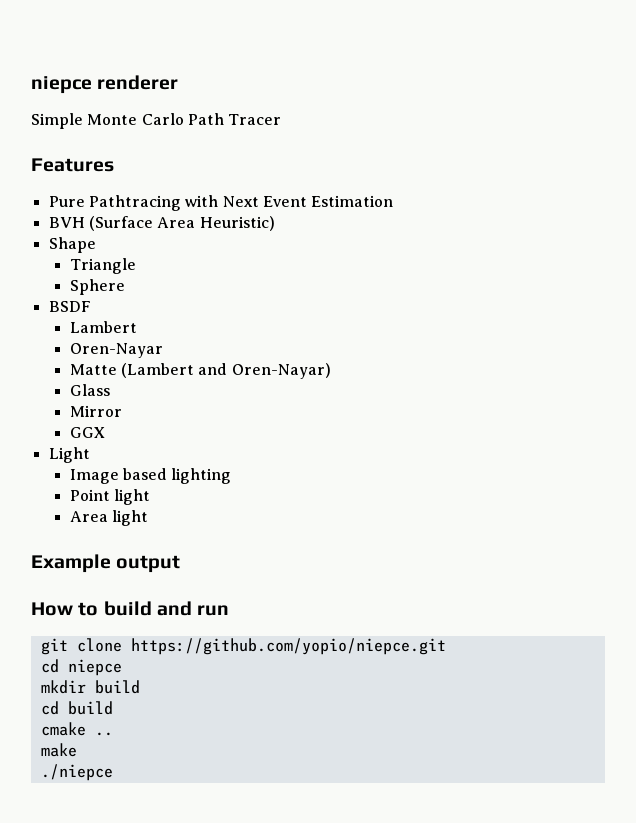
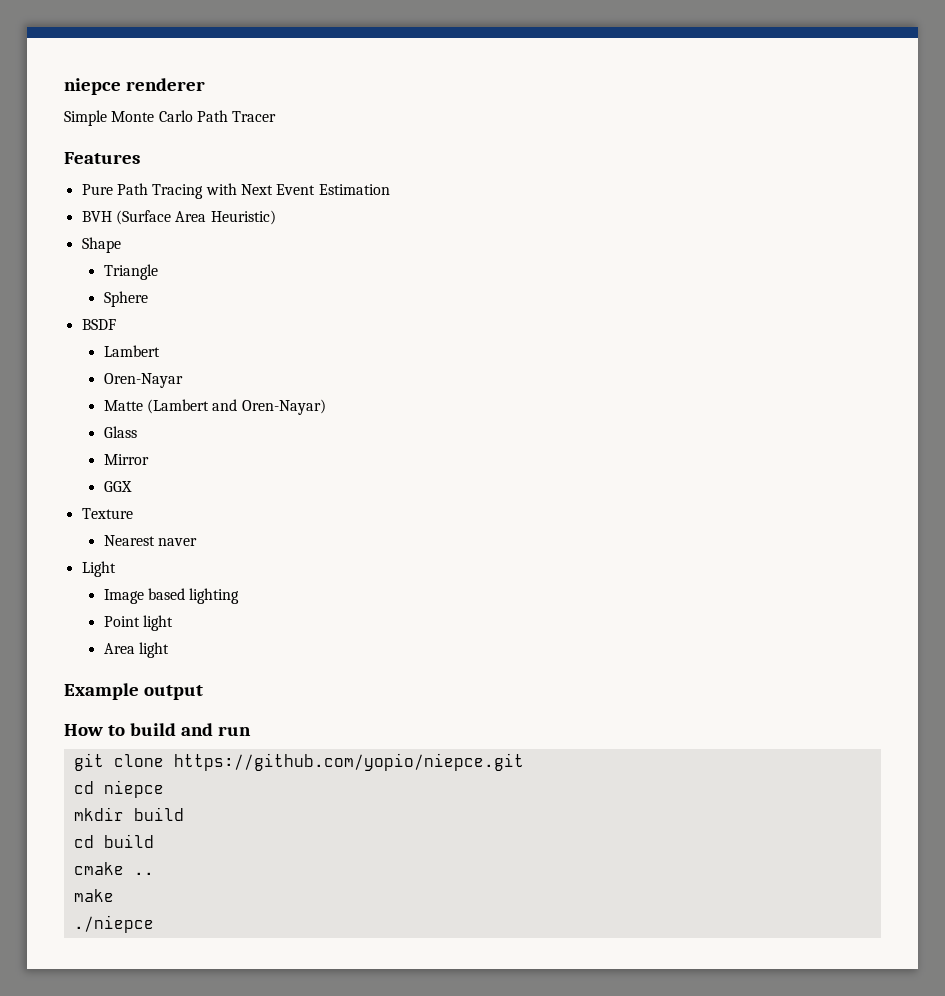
[88,195,181,211] Pathtracing -> [116,183,204,199] Path Tracing
(105, 432) none -> [81,508,133,519] [103,535,197,546] // Texture // Nearest naver

